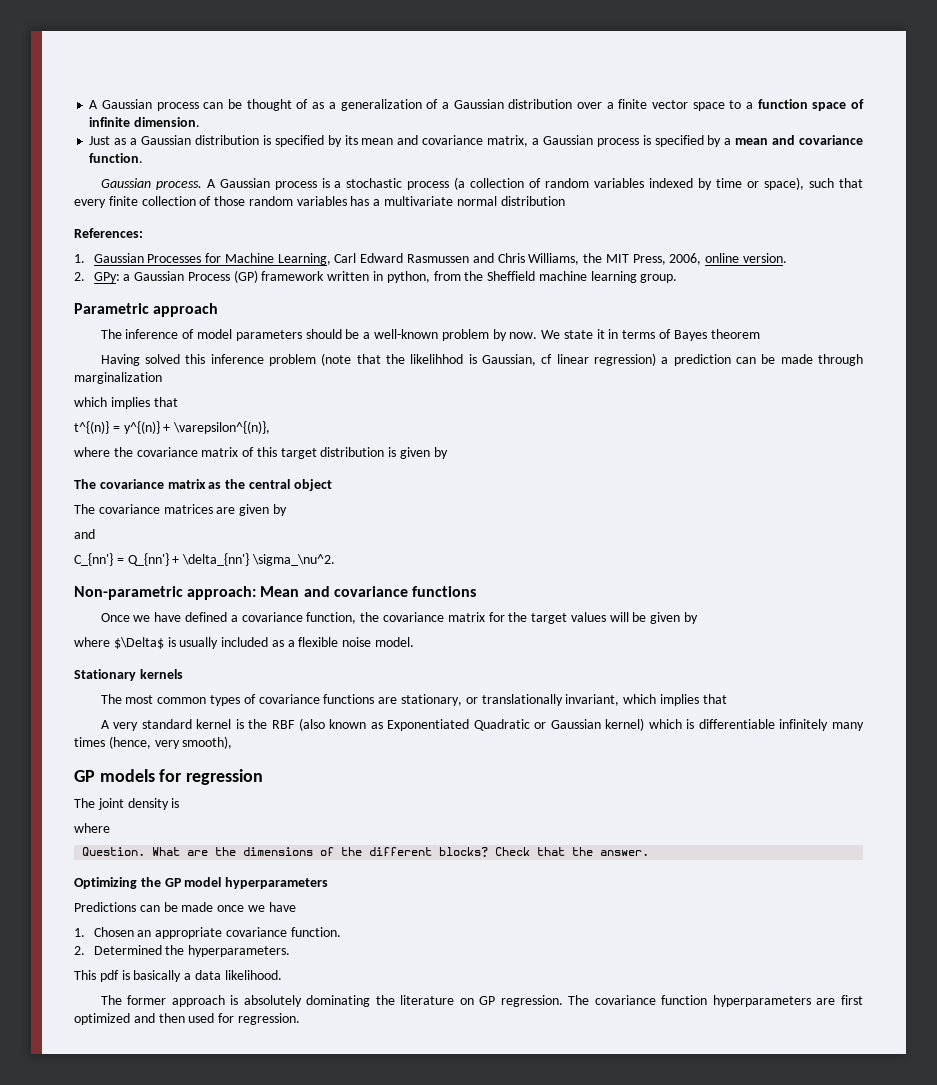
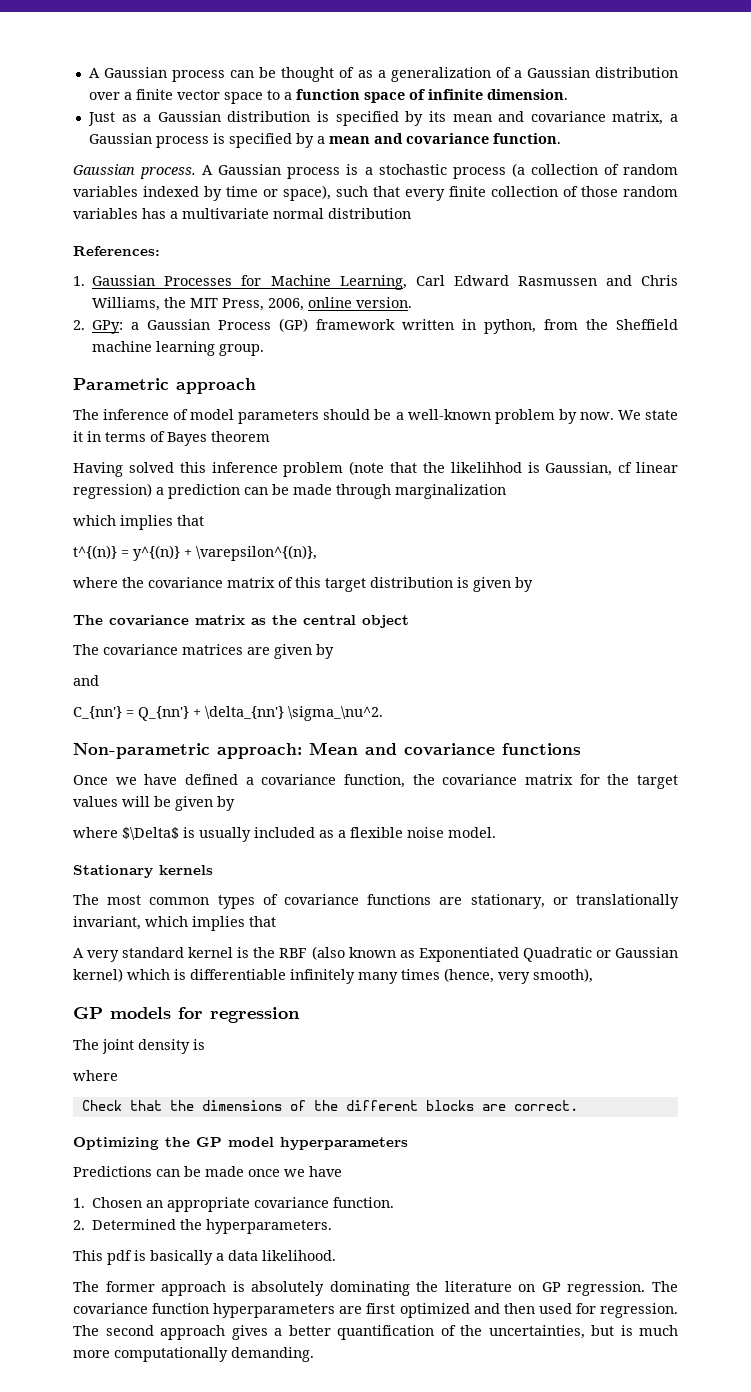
[82,847,209,856] Question. What are -> [81,1100,162,1111] Check that
[439,847,650,857] blocks? Check that the answer. -> [425,1100,578,1111] blocks are correct.
(300, 1019) none -> [73,1325,678,1340] [73,1347,314,1362] The second approach gives a better quantification of the uncertainties, but is much more computationally demanding.

